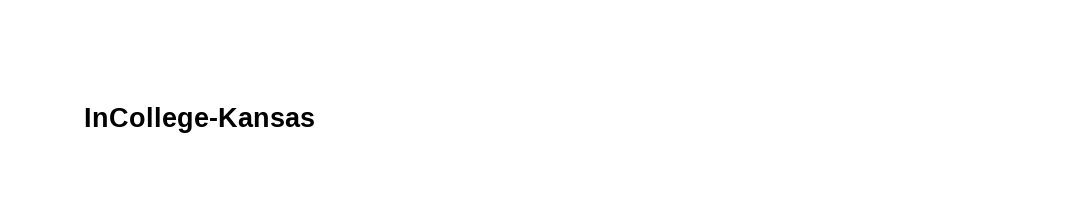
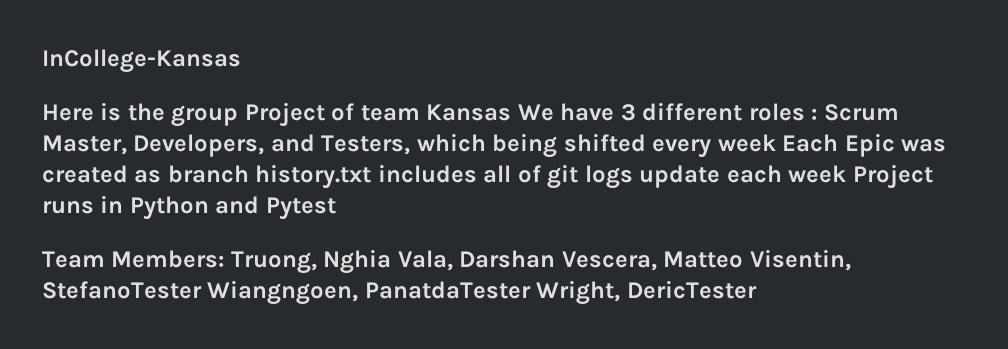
(315, 120) none -> [42,102,899,127] [42,133,947,158] [42,164,933,189] [42,195,336,220] [42,249,851,274] [42,280,757,305] // Here is the group Project of team Kansas We have 3 different roles : Scrum Master, Developers, and Testers, which being shifted every week Each Epic was created as branch history.txt includes all of git logs update each week Project runs in Python and Pytest // Team Members: Truong, Nghia Vala, Darshan Vescera, Matteo Visentin, StefanoTester Wiangngoen, PanatdaTester Wright, DericTester

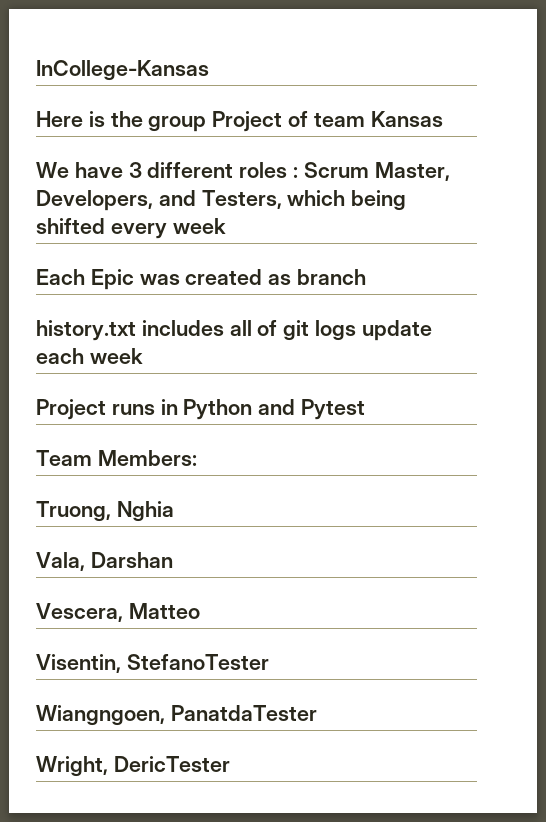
(512, 112) none -> (443, 119) //
(776, 143) none -> (226, 226) //
(249, 174) none -> (367, 277) //
(847, 174) none -> (143, 356) //
(225, 259) none -> (197, 458) //
(392, 261) none -> (174, 511) //
(556, 259) none -> (173, 560) //
(744, 259) none -> (200, 611) //
(202, 290) none -> (269, 662) //
(531, 290) none -> (317, 713) //

